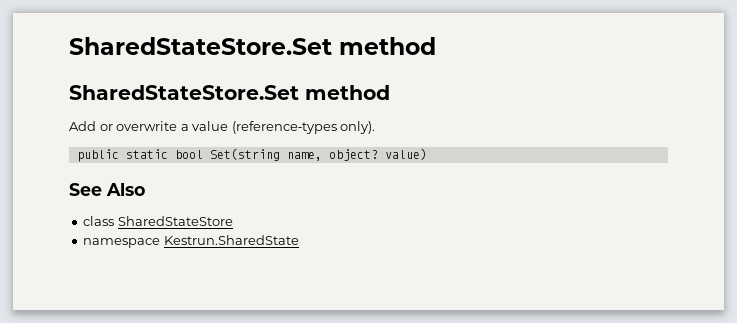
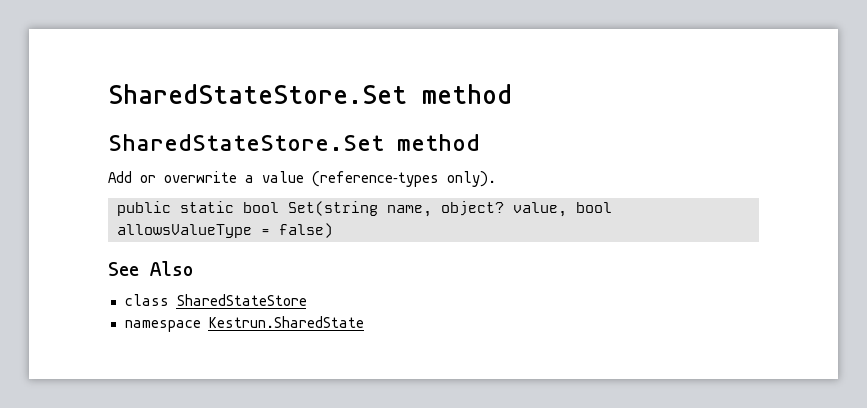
[384,148,427,160] value) -> [513,202,612,217] [117,223,333,238] value, bool allowsValueType = false)

